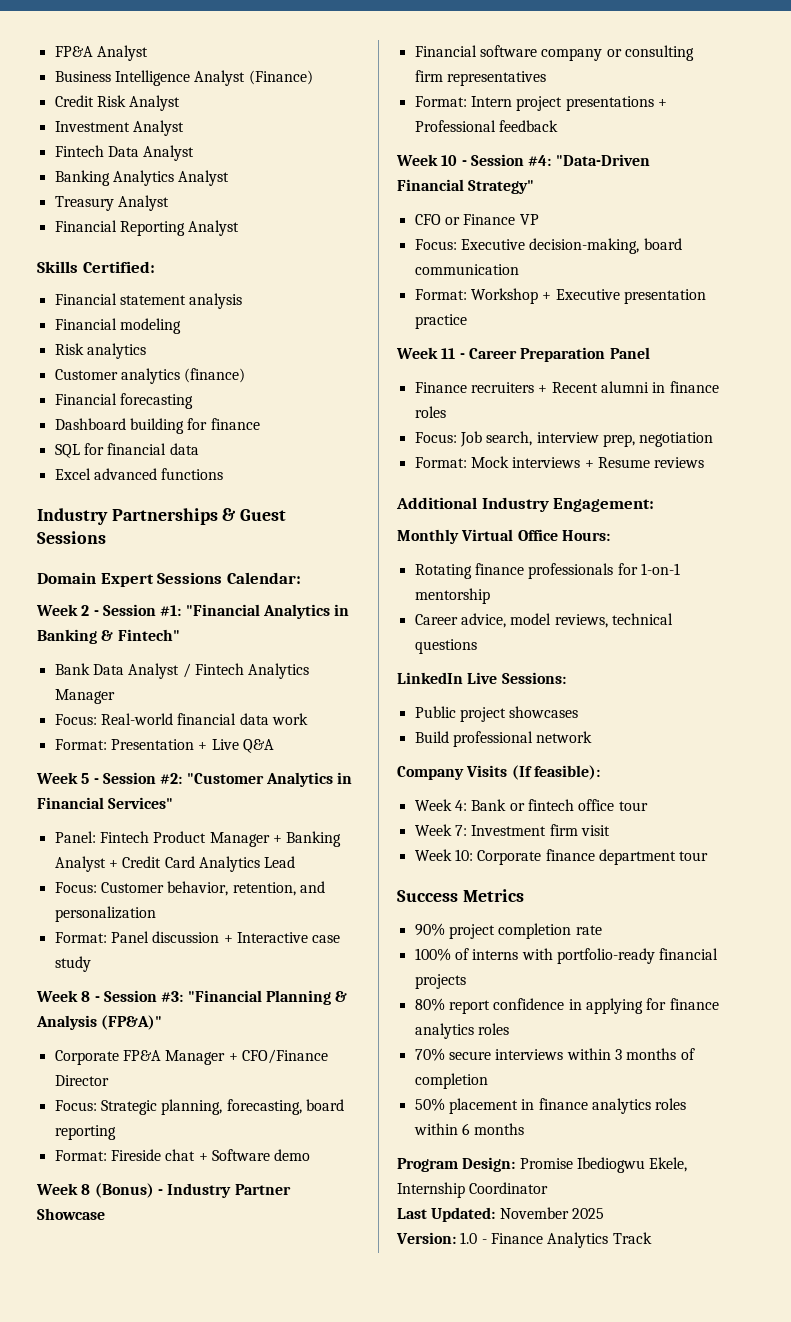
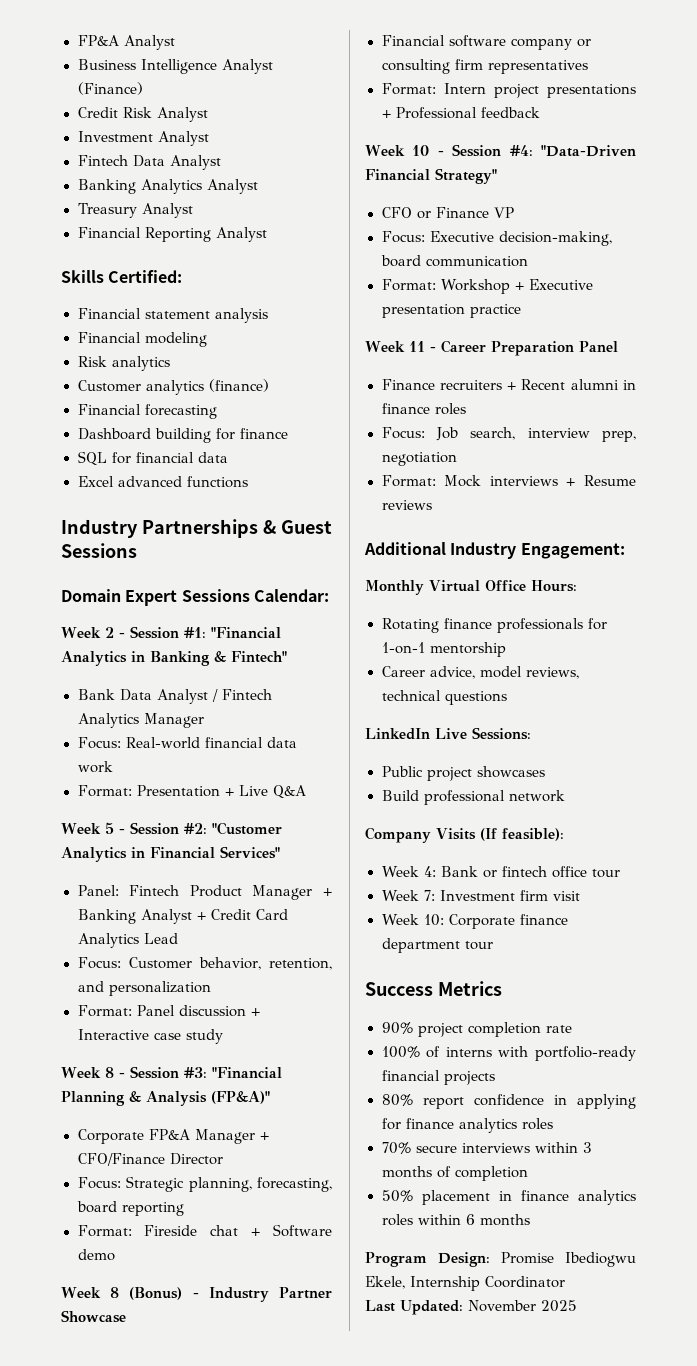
[396,1232,652,1248] // Version: 1.0 - Finance Analytics Track -> (577, 1306) none

